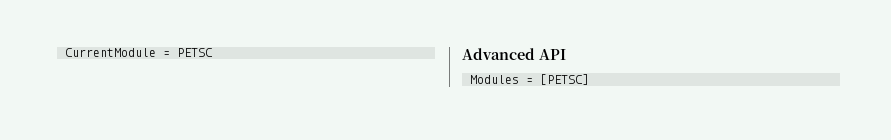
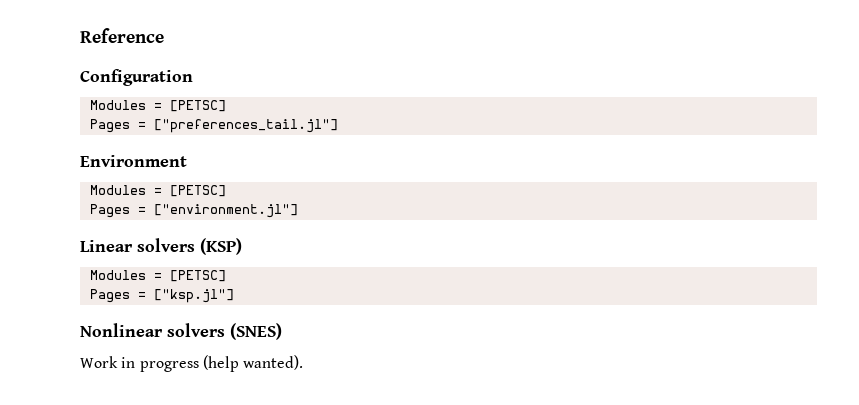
[64,48,213,57] [462,48,566,60] [469,74,589,85] CurrentModule = PETSC // Advanced API // Modules = [PETSC] -> [80,28,164,43] [80,69,193,86] [89,100,226,112] [89,119,338,133] [80,155,187,167] [89,185,226,197] [89,204,298,218] [80,238,242,255] [89,270,226,282] [89,289,234,303] [80,323,282,340] [80,355,304,372] Reference // Configuration // Modules = [PETSC] // Pages = ["preferences_tail.jl"] // Environment // Modules = [PETSC] // Pages = ["environment.jl"] // Linear solvers (KSP) // Modules = [PETSC] // Pages = ["ksp.jl"] // Nonlinear solvers (SNES) // Work in progress (help wanted).

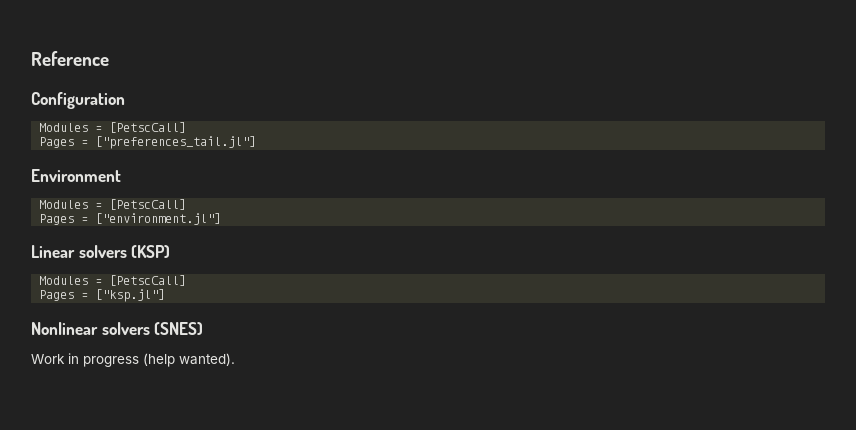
[169,100,226,112] [PETSC] -> [109,122,187,133] [PetscCall]
[169,185,226,197] [PETSC] -> [109,199,187,210] [PetscCall]
[169,270,226,282] [PETSC] -> [109,275,187,286] [PetscCall]

